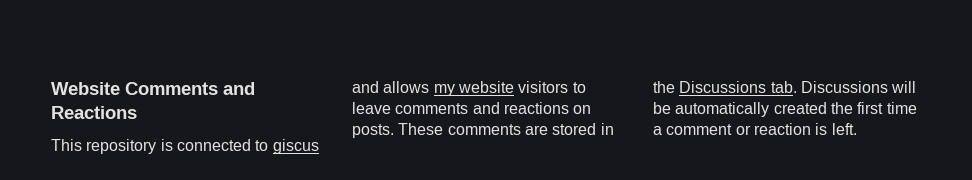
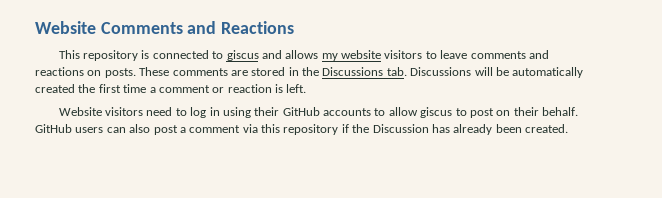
(857, 129) none -> [58,107,578,118] [35,124,568,135] // Website visitors need to log in using their GitHub accounts to allow giscus to post on their behalf. GitHub users can also post a comment via this repository if the Discussion has already been created.

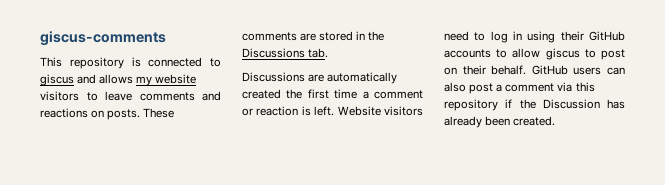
[35,21,295,34] Website Comments and Reactions -> [40,31,166,46] giscus-comments
[410,67,509,76] Discussions will be -> [242,72,325,82] // Discussions are
(307, 88) // -> (335, 111) none

